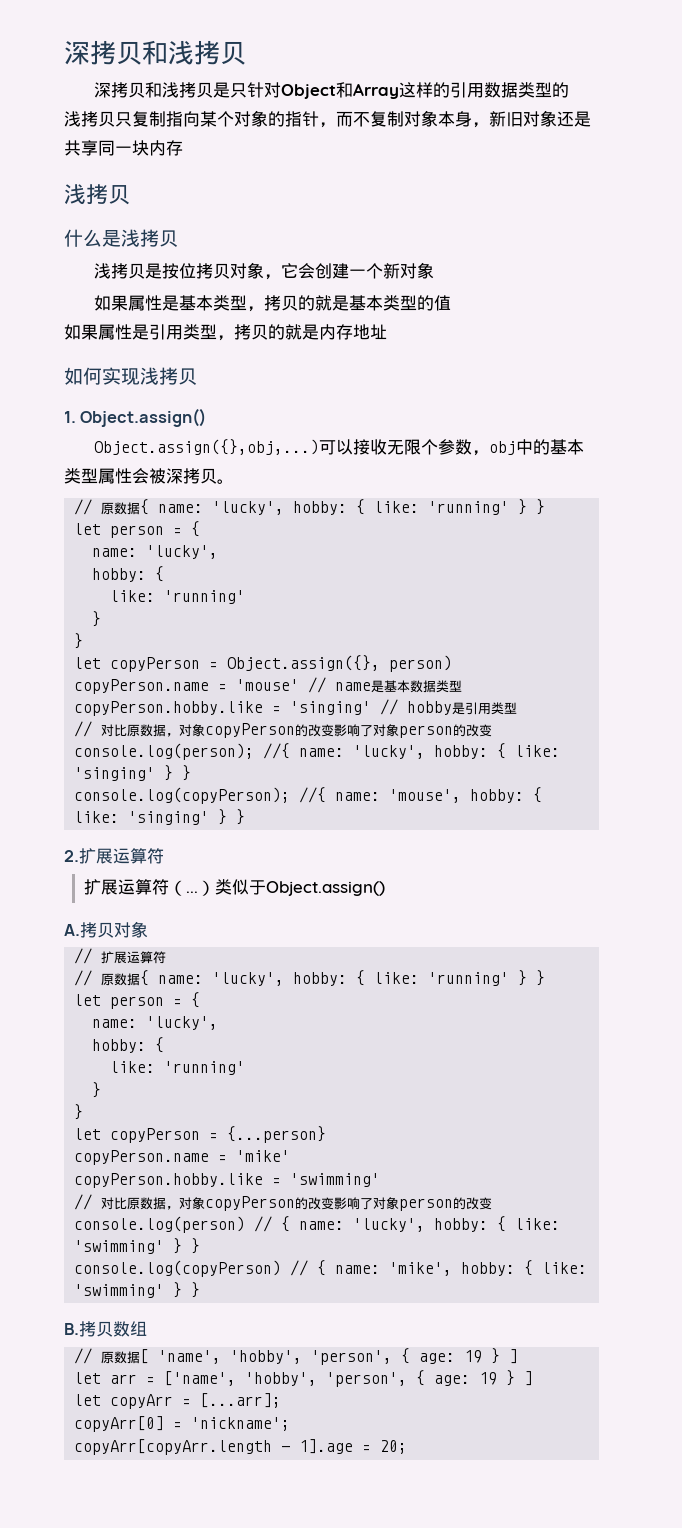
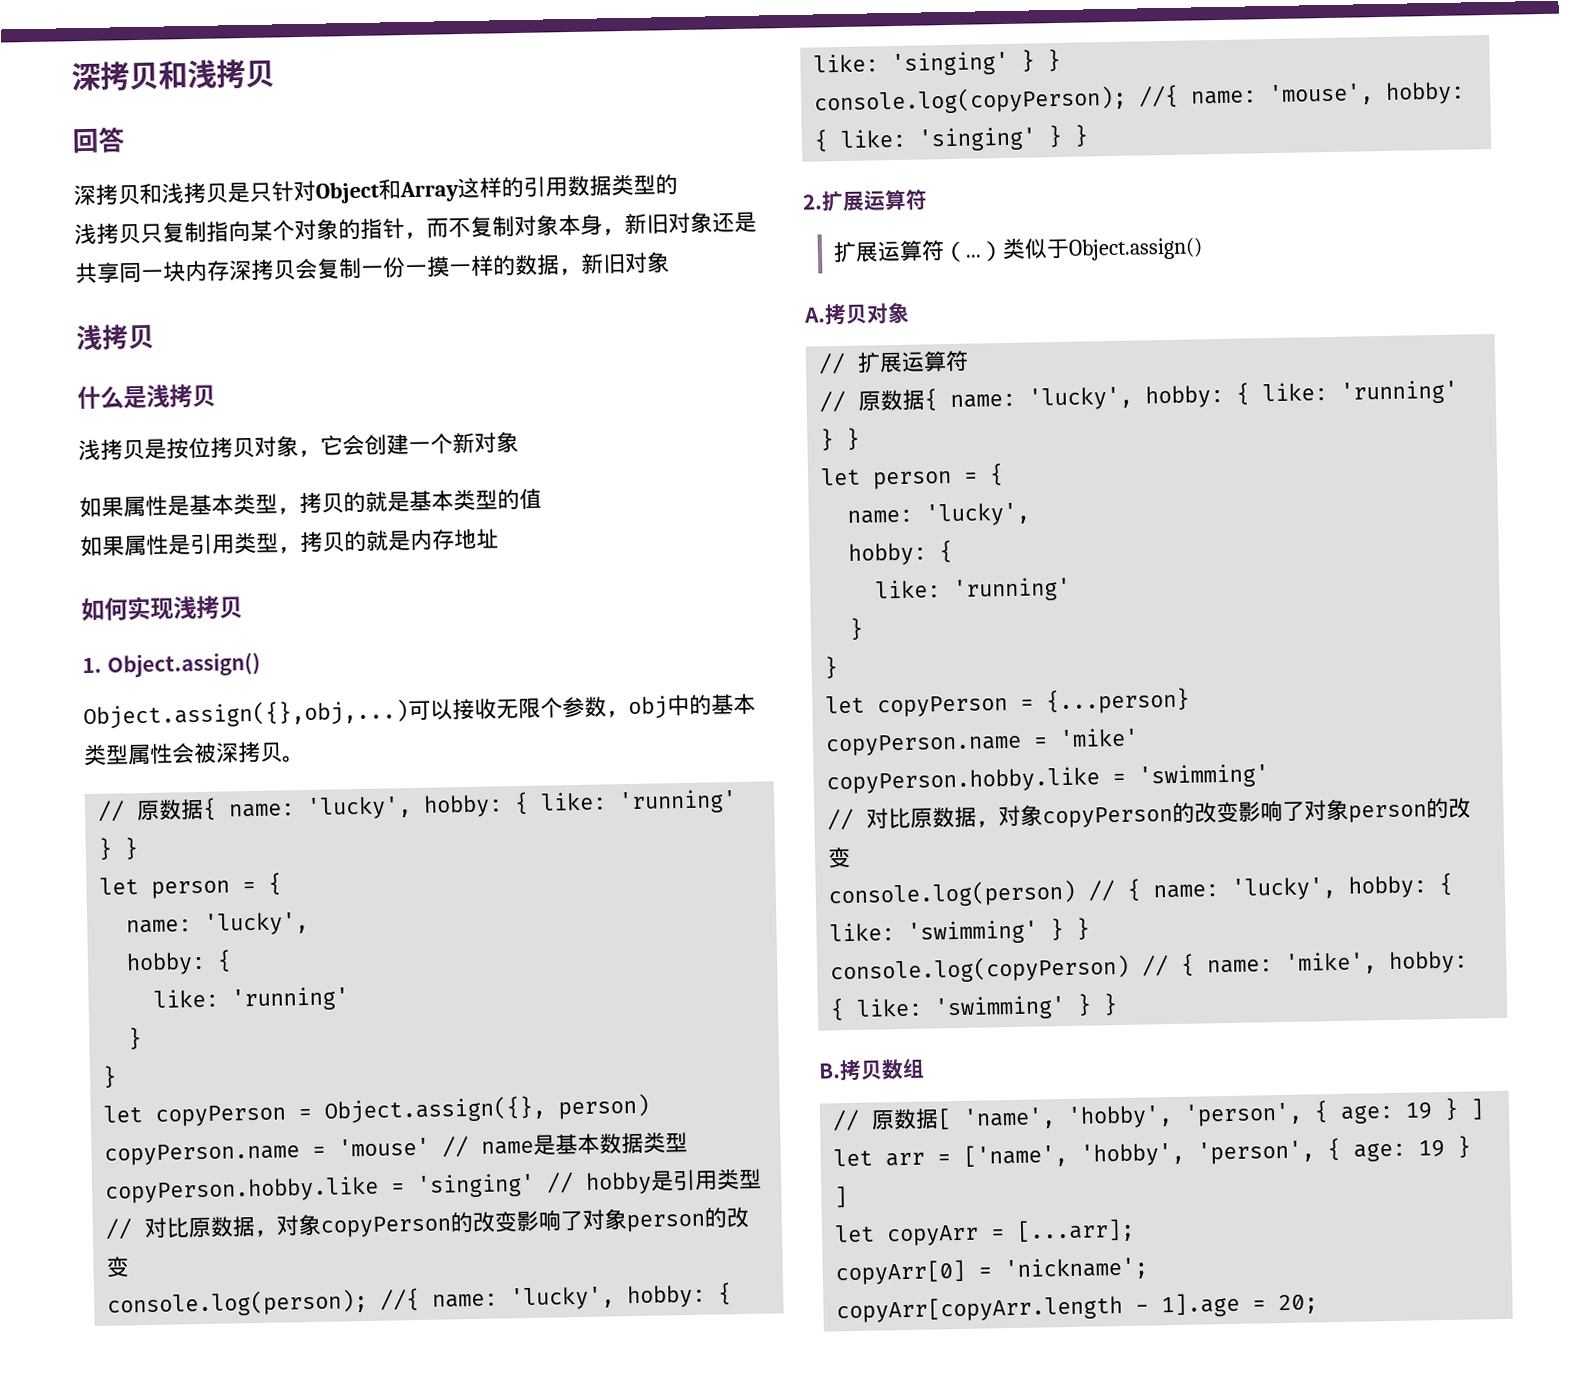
[64,40,246,65] 深拷贝和浅拷贝 -> [71,59,275,92] [72,127,125,154] 深拷贝和浅拷贝 // 回答
(183, 148) none -> [228,251,670,281] 深拷贝会复制一份一摸一样的数据，新旧对象

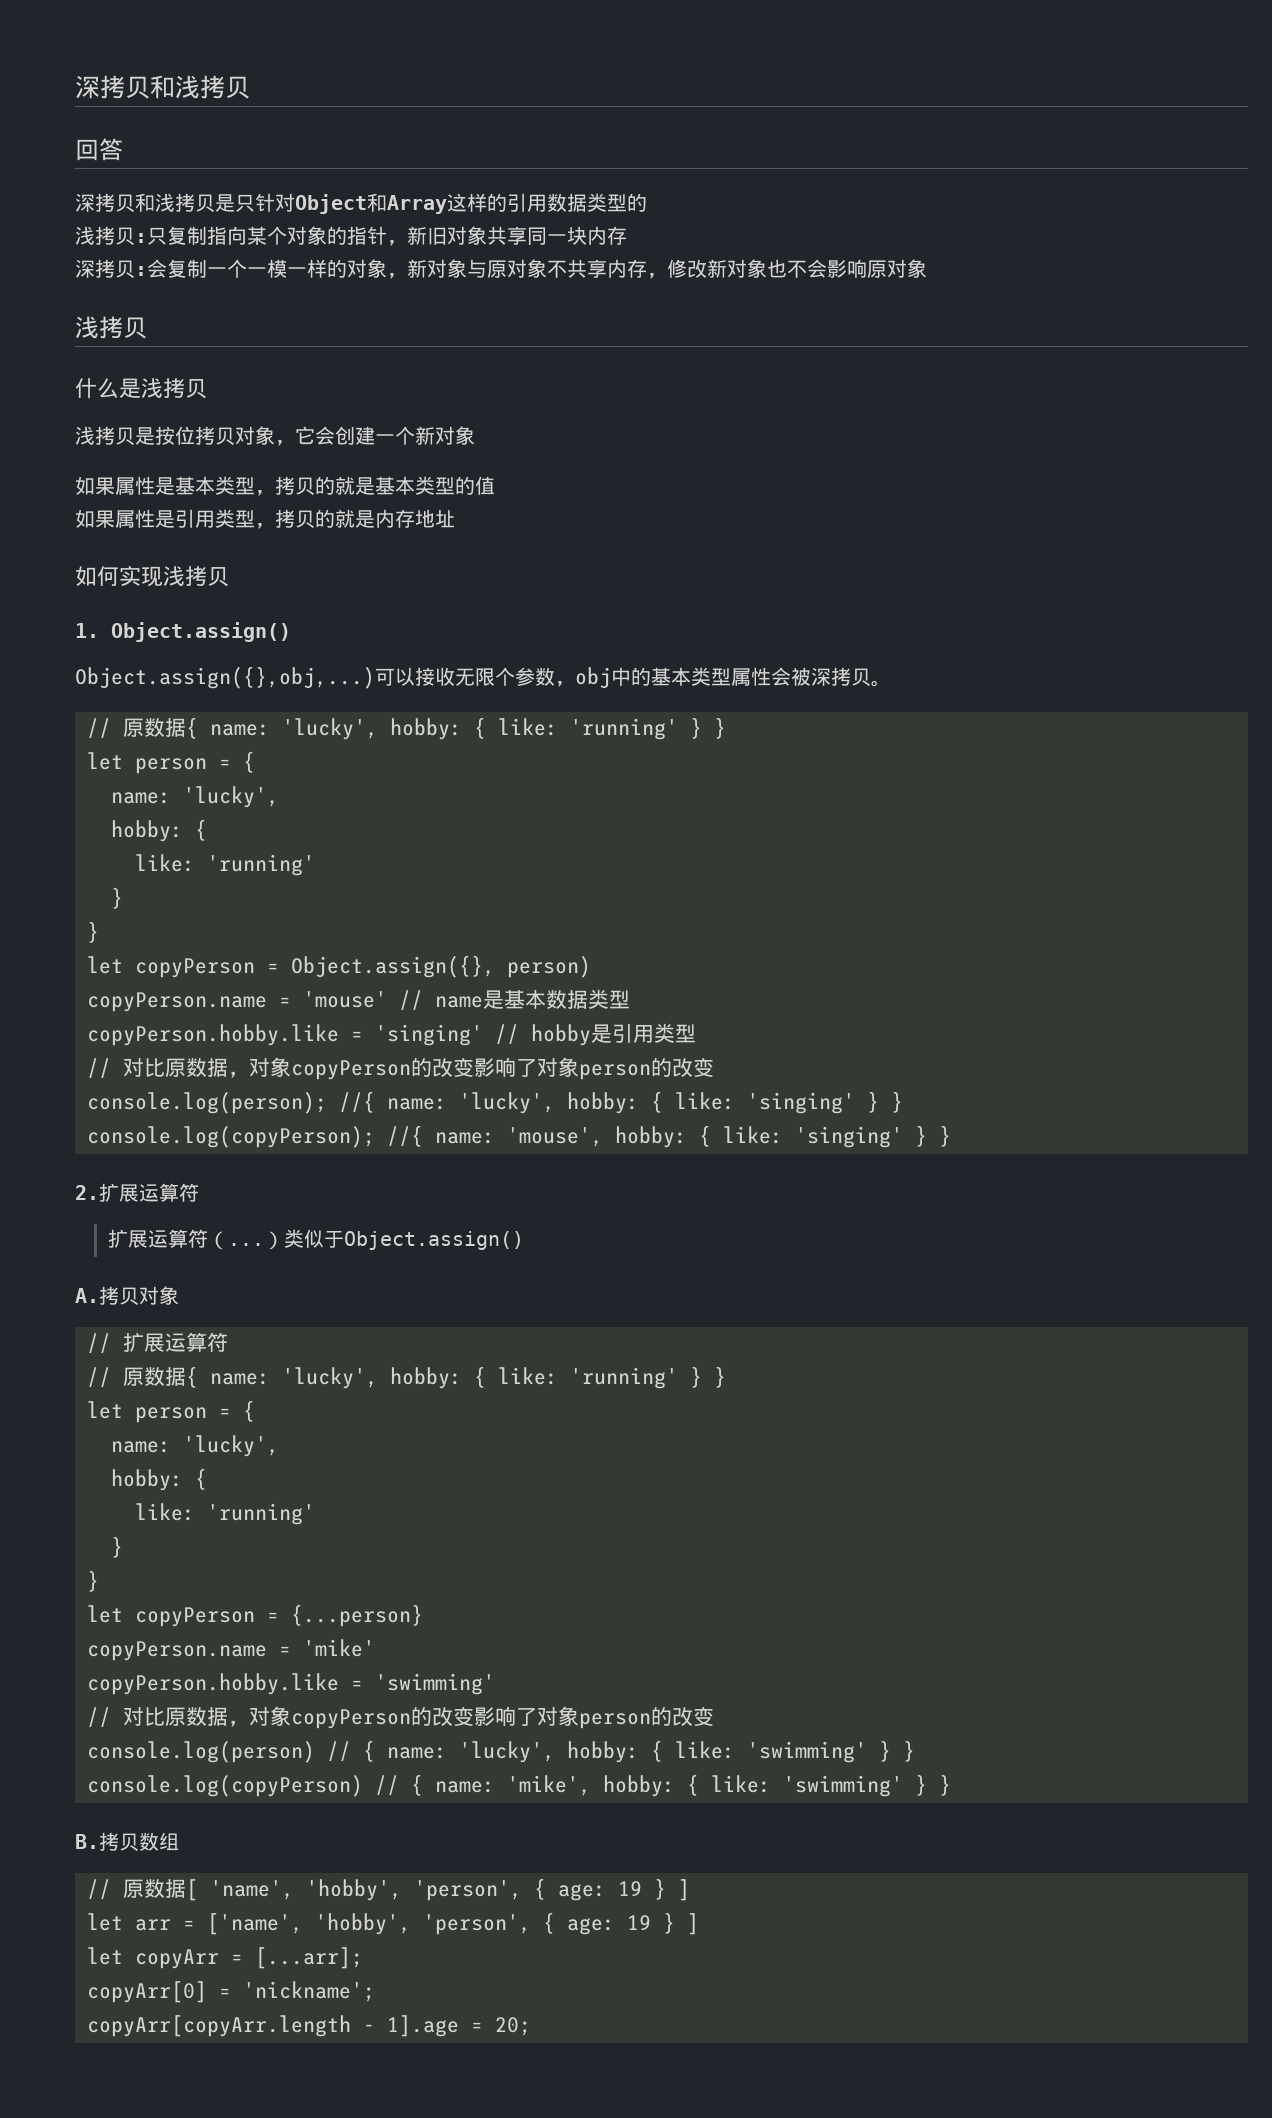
(141, 234) none -> [135,233,147,243] :
[426,211,757,238] 而不复制对象本身，新旧对象还是 -> [407,226,487,245] 新旧对象
[228,253,626,281] 深拷贝会复制一份一摸一样的数据，新旧 -> [75,259,887,279] // 深拷贝:会复制一个一模一样的对象，新对象与原对象不共享内存，修改新对象也不会影响原

